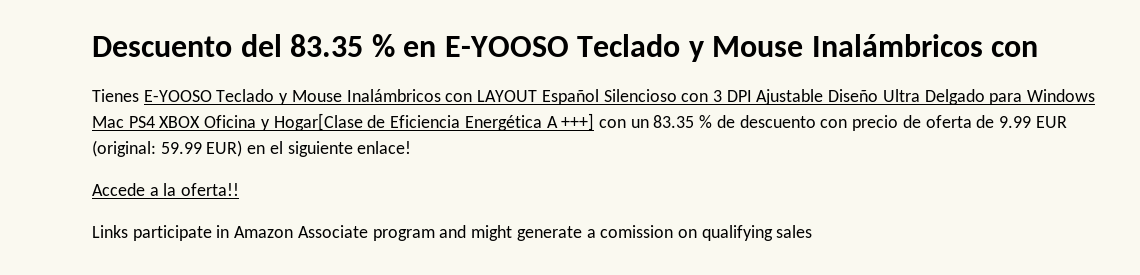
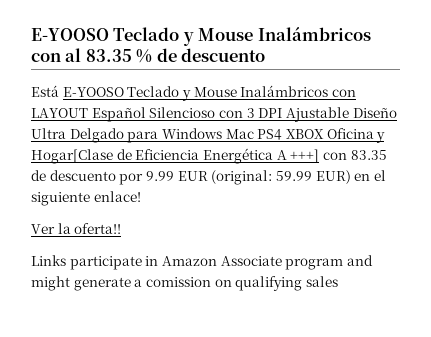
[92,34,1039,62] [92,89,139,102] Descuento del 83.35 % en E-YOOSO Teclado y Mouse Inalámbricos con // Tienes -> [31,27,371,46] [31,48,266,63] [31,85,59,97] E-YOOSO Teclado y Mouse Inalámbricos con al 83.35 % de descuento // Está
[630,115,995,131] un 83.35 % de descuento con precio de oferta de -> [350,150,387,160] [31,170,144,185] 83.35 de descuento por
[92,183,159,196] Accede a -> [31,224,55,234] Ver

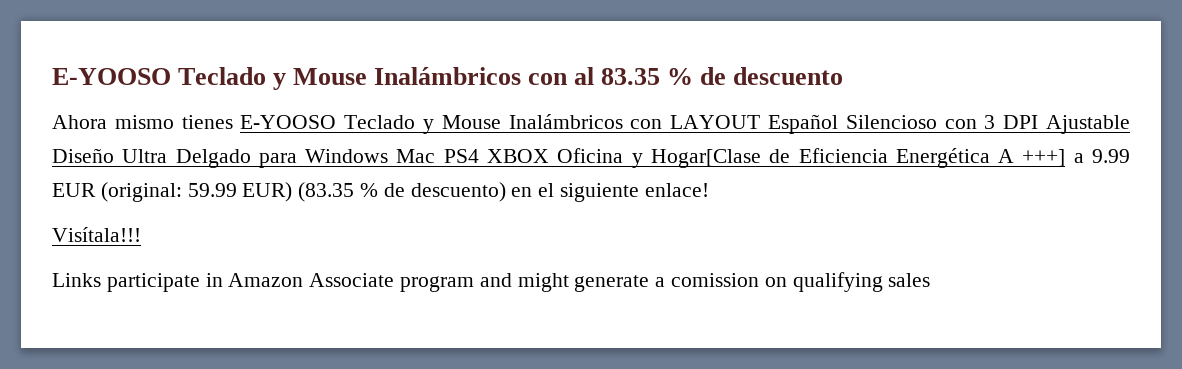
[31,85,59,97] Está -> [52,115,233,129] Ahora mismo tienes
[322,150,387,160] [31,170,144,185] con 83.35 de descuento por -> [1073,153,1084,163] a
(351, 177) none -> [298,182,506,202] (83.35 % de descuento)
[31,223,122,234] Ver la oferta!! -> [52,227,141,242] Visítala!!!

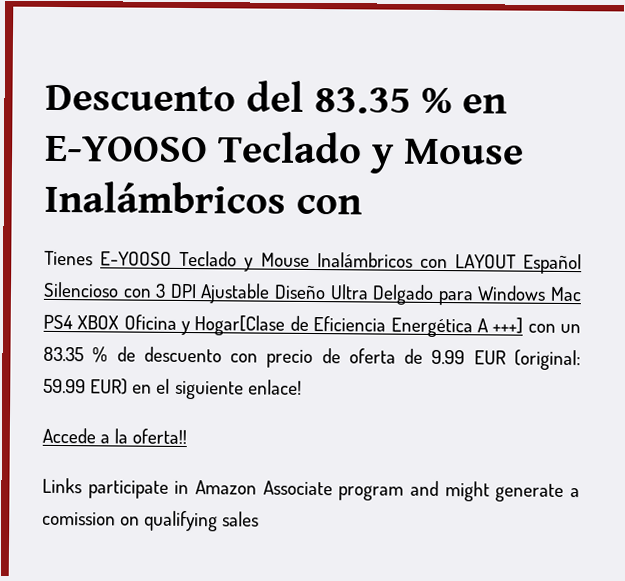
[52,67,844,90] [52,115,233,129] E-YOOSO Teclado y Mouse Inalámbricos con al 83.35 % de descuento // Ahora mismo tienes -> [45,80,507,114] [45,131,524,174] [44,180,362,215] [44,250,93,266] Descuento del 83.35 % en E-YOOSO Teclado y Mouse Inalámbricos con // Tienes
[1073,153,1084,163] a -> [527,323,582,334] [43,346,424,369] con un 83.35 % de descuento con precio de oferta de
[298,182,506,202] (83.35 % de descuento) -> (129, 386) none
[52,227,141,242] Visítala!!! -> [42,427,188,445] Accede a la oferta!!

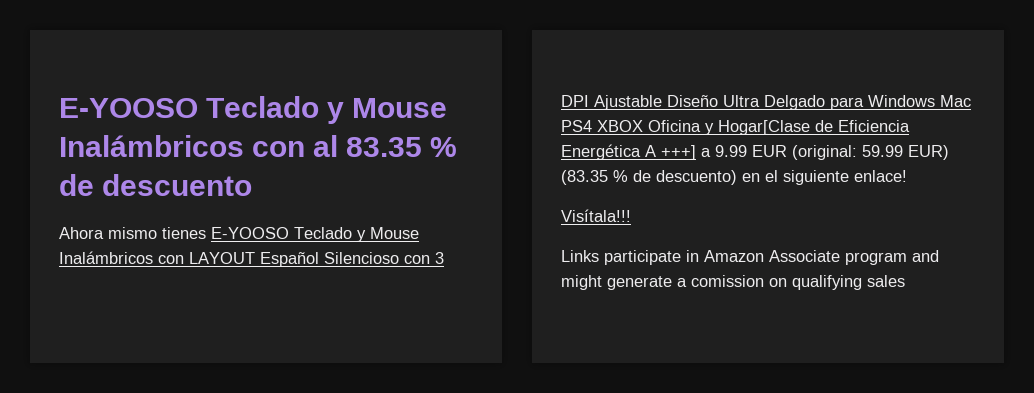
[45,80,507,114] [45,131,524,174] [44,180,362,215] [44,250,93,266] Descuento del 83.35 % en E-YOOSO Teclado y Mouse Inalámbricos con // Tienes -> [59,96,448,124] [59,135,458,157] [59,174,253,196] [59,227,206,239] E-YOOSO Teclado y Mouse Inalámbricos con al 83.35 % de descuento // Ahora mismo tienes
[527,323,582,334] [43,346,424,369] con un 83.35 % de descuento con precio de oferta de -> [701,148,711,157] a
(129, 386) none -> [561,170,737,185] (83.35 % de descuento)
[42,427,188,445] Accede a la oferta!! -> [561,209,631,222] Visítala!!!

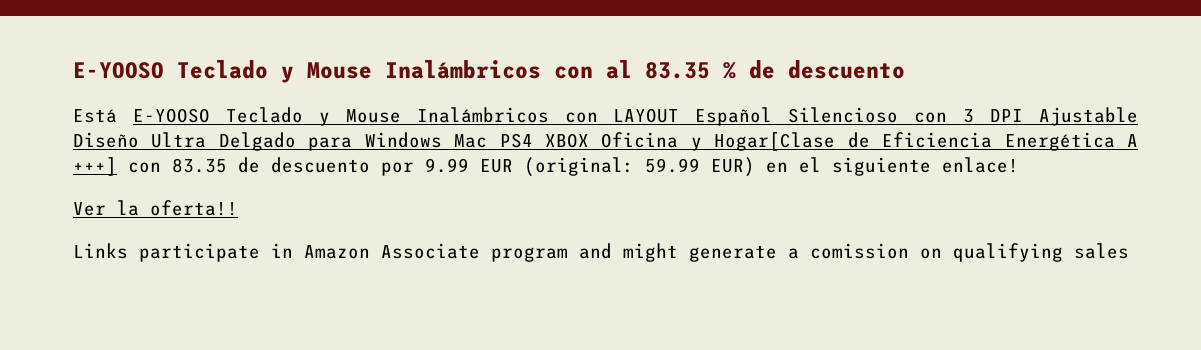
[59,227,206,239] Ahora mismo tienes -> [73,109,117,123] Está
[701,148,711,157] a -> [128,157,414,176] con 83.35 de descuento por
[561,170,737,185] (83.35 % de descuento) -> (755, 167) none
[561,209,631,222] Visítala!!! -> [73,200,238,216] Ver la oferta!!

